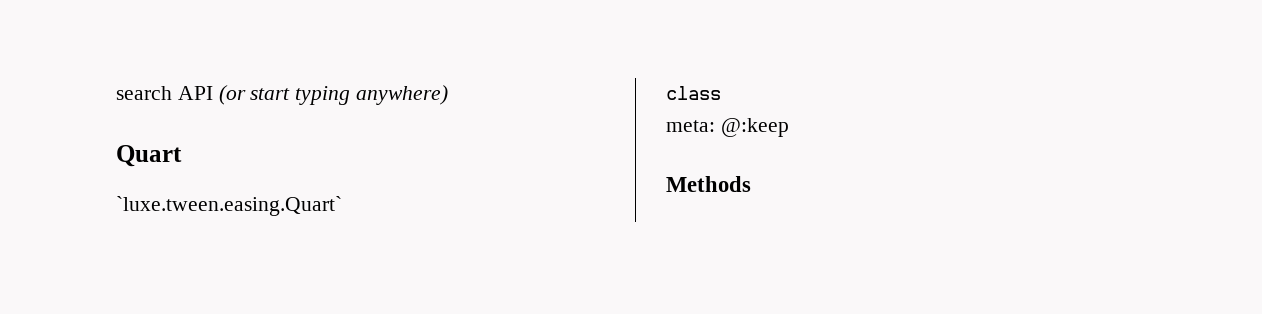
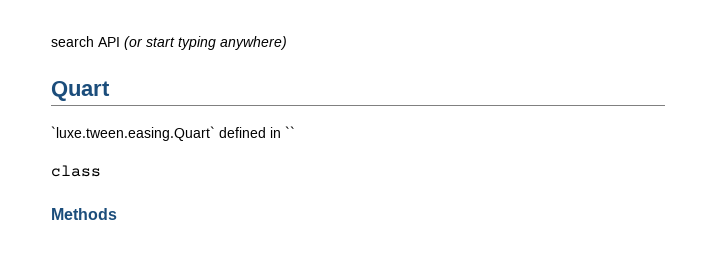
(342, 206) none -> [219,126,295,138] defined in ``
[666,118,789,137] // meta: @:keep -> (101, 171) none

